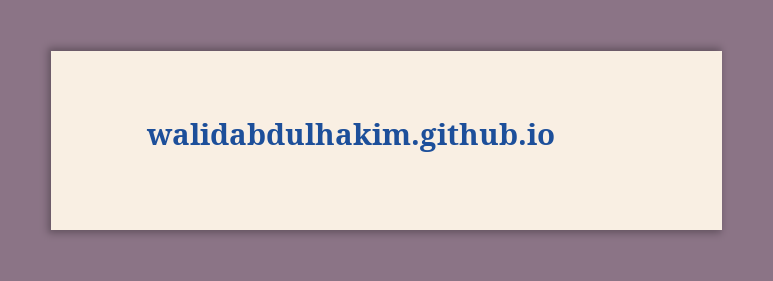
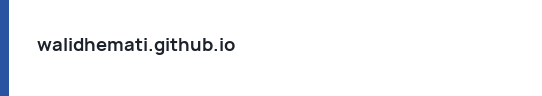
[146,123,555,152] walidabdulhakim.github.io -> [37,38,235,55] walidhemati.github.io

